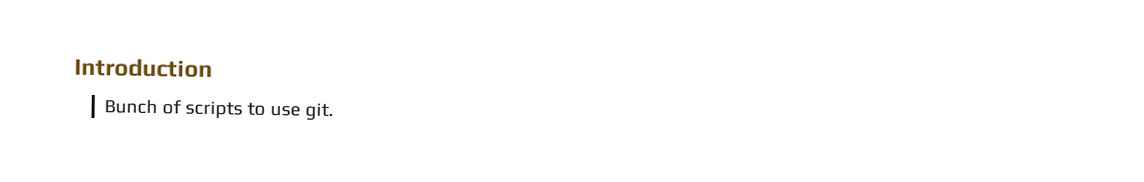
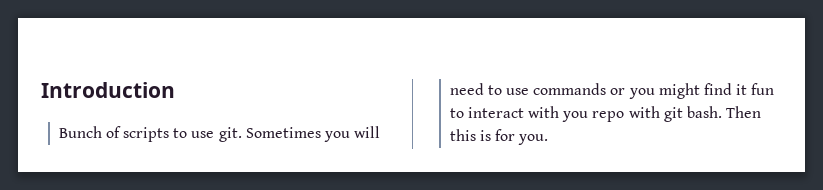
(335, 112) none -> [245,126,381,142] [449,83,775,99] [449,106,762,122] [449,129,549,145] Sometimes you will need to use commands or you might find it fun to interact with you repo with git bash. Then this is for you.

